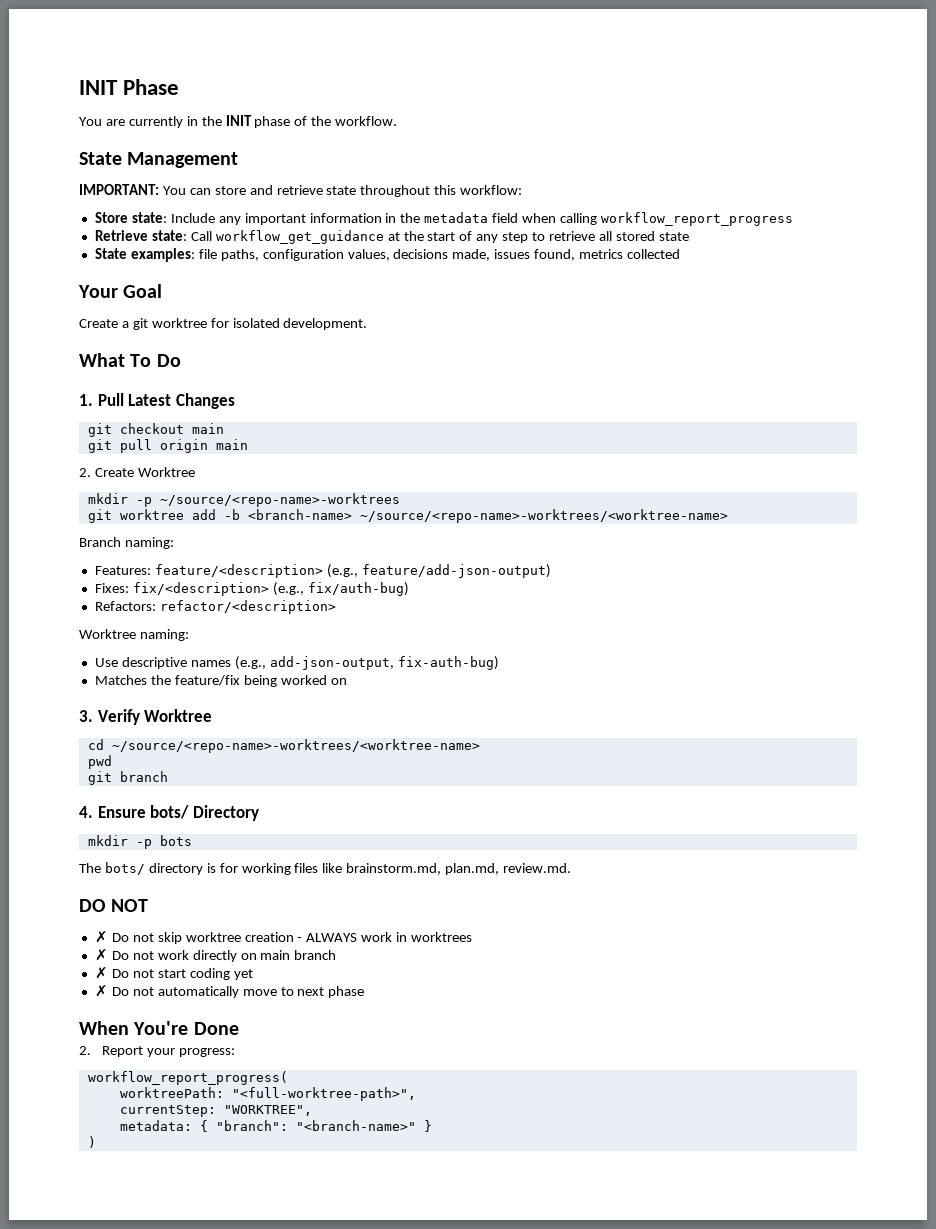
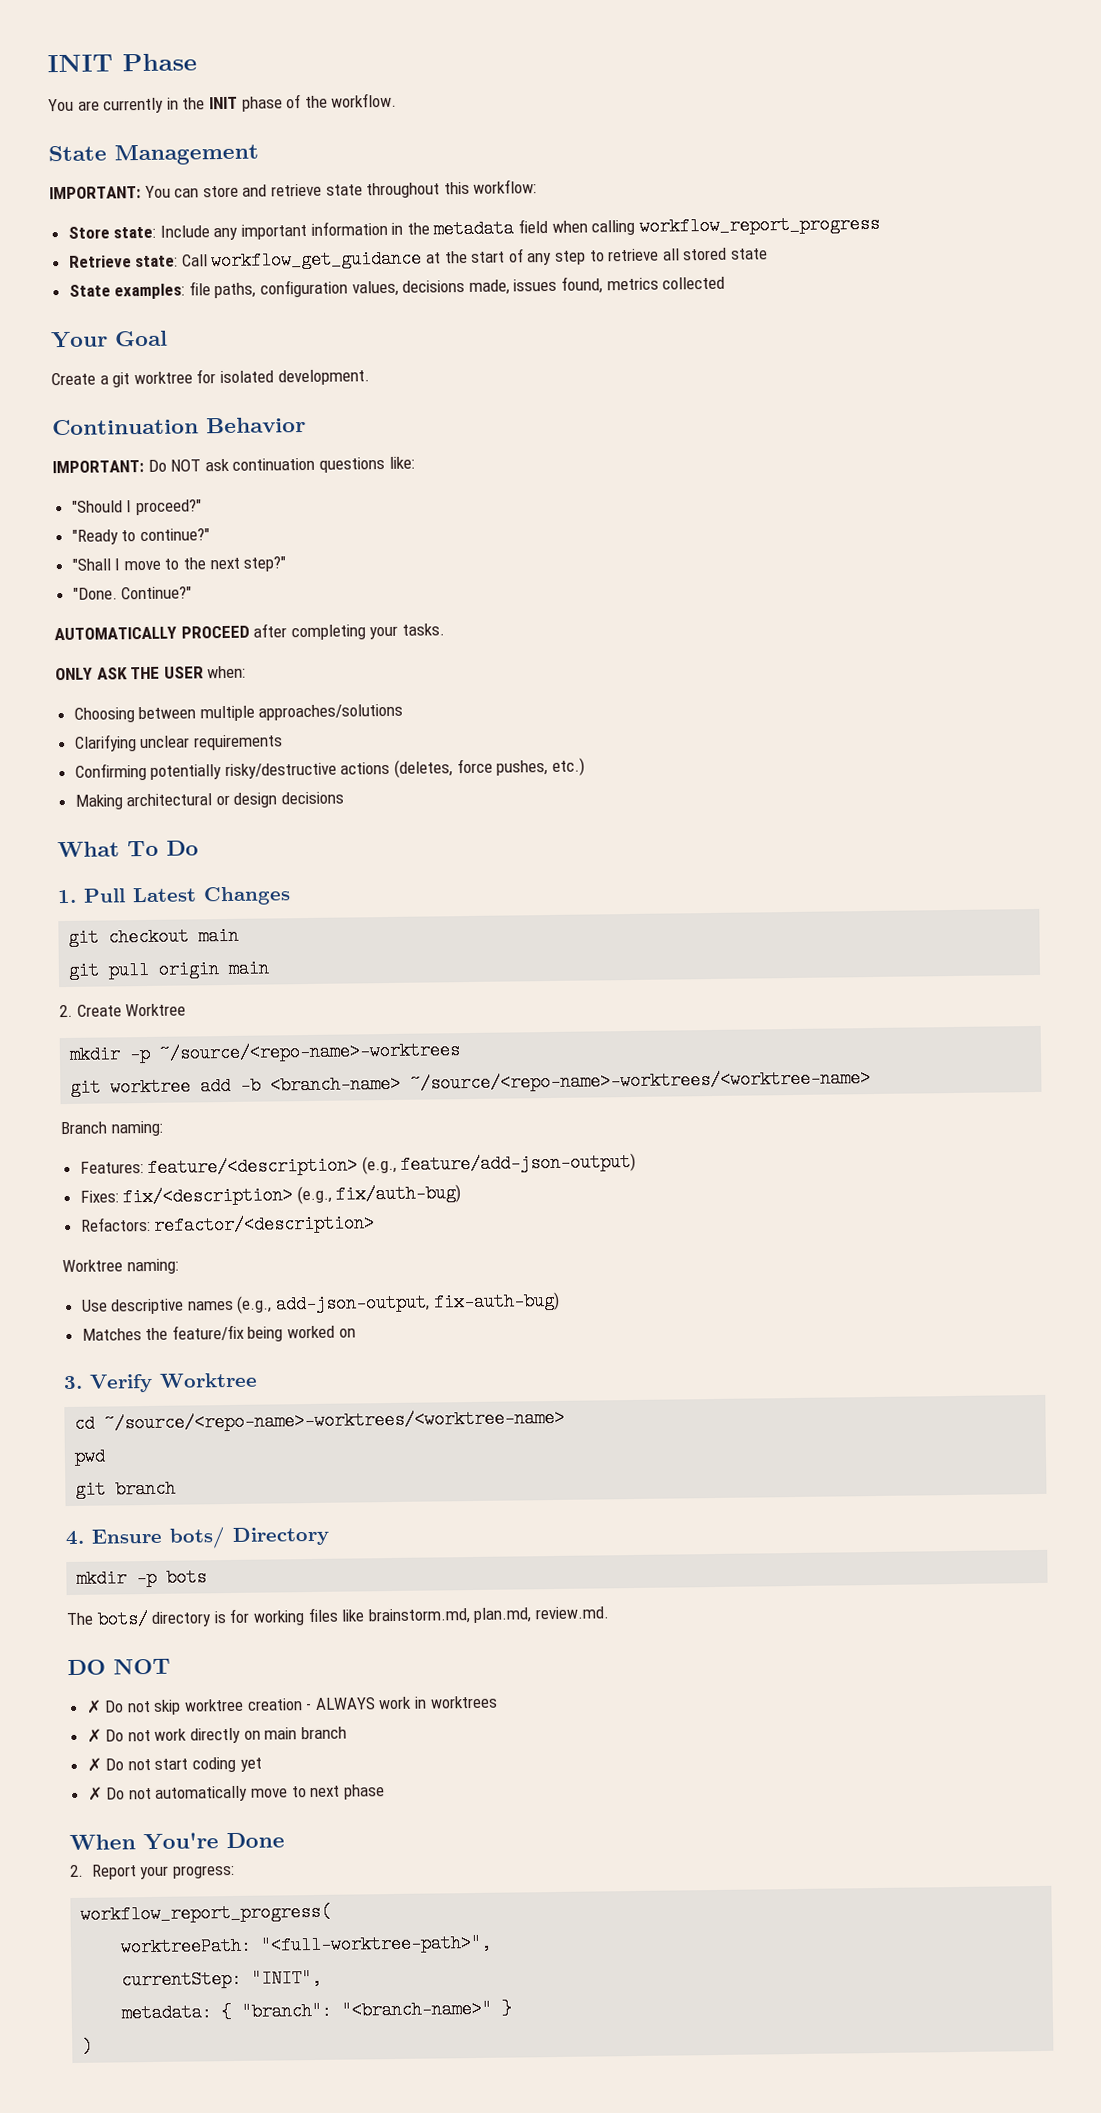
(368, 324) none -> [52,416,306,436] [52,456,415,474] [71,499,202,516] [71,528,210,545] [71,556,287,572] [72,586,193,600] [54,623,445,641] [55,665,247,681] [73,703,404,723] [73,734,283,752] [74,757,585,781] [74,791,345,810] // Continuation Behavior // IMPORTANT: Do NOT ask continuation questions like: // "Should I proceed?" // "Ready to continue?" // "Shall I move to the next step?" // "Done. Continue?" // AUTOMATICALLY PROCEED after completing your tasks. // ONLY ASK THE USER when: // Choosing between multiple approaches/solutions // Clarifying unclear requirements // Confirming potentially risky/destructive actions (deletes, force pushes, etc.) // Making architectural or design decisions
[223,1105,312,1116] "WORKTREE", -> [251,1968,323,1988] "INIT",

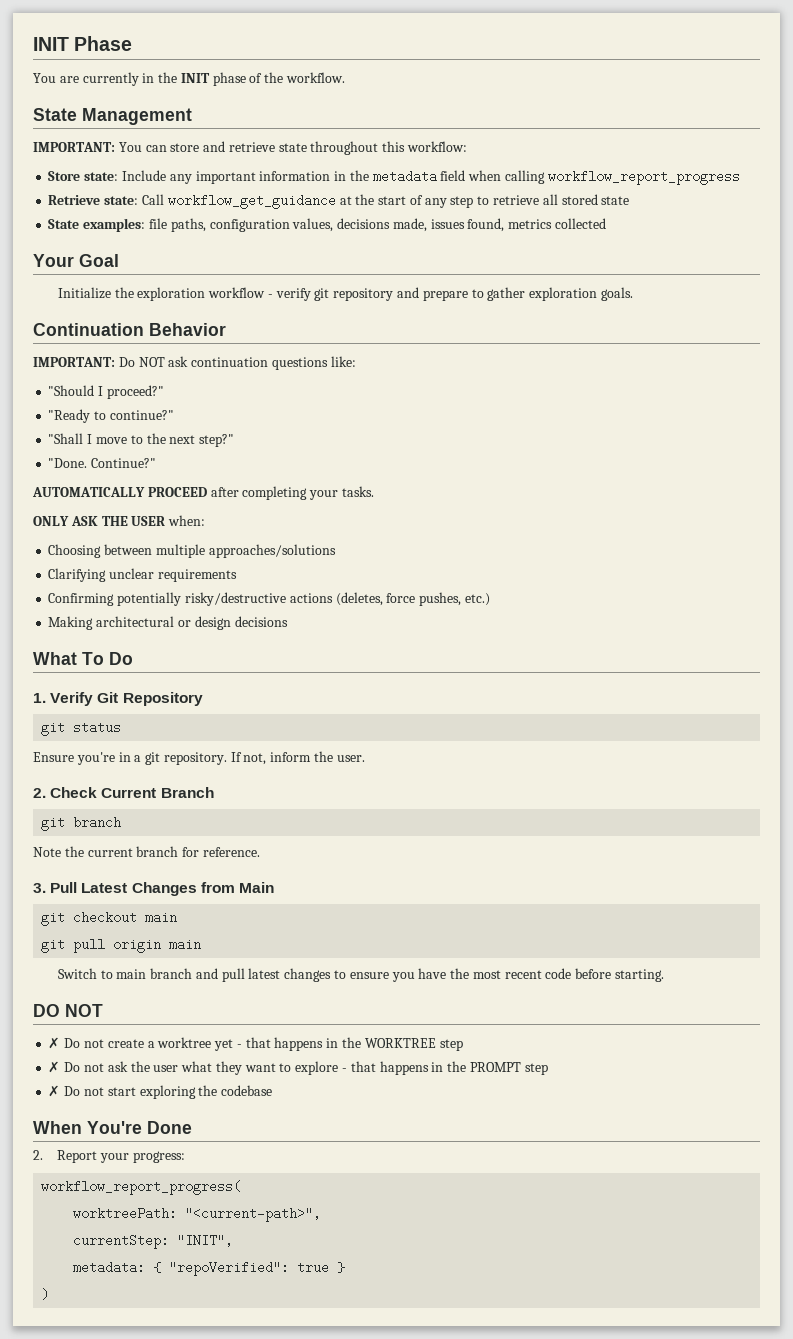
[51,369,370,388] Create a git worktree for isolated development. -> [57,287,633,301] Initialize the exploration workflow - verify git repository and prepare to gather exploration goals.
(77, 896) none -> [50,692,203,706] [41,721,122,736] [33,751,365,765] [33,787,214,798] [41,816,122,831] [33,846,260,857] [33,883,46,893] Verify Git Repository // git status // Ensure you're in a git repository. If not, inform the user. // 2. Check Current Branch // git branch // Note the current branch for reference. // 3.
(291, 896) none -> [200,882,274,893] from Main
[59,1003,187,1018] [69,1041,462,1064] [70,1069,872,1097] [60,1120,163,1137] [79,1152,637,1178] [79,1184,462,1207] [79,1214,376,1235] [62,1258,179,1275] [80,1291,560,1315] [81,1324,356,1342] [63,1372,258,1393] [74,1408,566,1433] [74,1447,107,1466] [75,1479,177,1499] [65,1526,330,1549] [76,1568,208,1588] [66,1606,609,1629] 2. Create Worktree // mkdir -p ~/source/<repo-name>-worktrees // git worktree add -b <branch-name> ~/source/<repo-name>-worktrees/<worktree-name> // Branch naming: // Features: feature/<description> (e.g., feature/add-json-output) // Fixes: fix/<description> (e.g., fix/auth-bug) // Refactors: refactor/<description> // Worktree naming: // Use descriptive names (e.g., add-json-output, fix-auth-bug) // Matches the feature/fix being worked on // 3. Verify Worktree // cd ~/source/<repo-name>-worktrees/<worktree-name> // pwd // git branch // 4. Ensure bots/ Directory // mkdir -p bots // The bots/ directory is for working files like brainstorm.md, plan.md, review.md. -> [57,968,665,982] Switch to main branch and pull latest changes to ensure you have the most recent code before starting.
[153,1695,498,1715] [86,1726,347,1744] [86,1756,262,1773] [87,1784,385,1802] skip worktree creation - ALWAYS work in worktrees // ✗ Do not work directly on main branch // ✗ Do not start coding yet // ✗ Do not automatically move to next phase -> [107,1037,463,1051] [48,1061,548,1075] [48,1085,273,1099] create a worktree yet - that happens in the WORKTREE step // ✗ Do not ask the user what they want to explore - that happens in the PROMPT step // ✗ Do not start exploring the codebase
[260,1933,493,1955] "<full-worktree-path>", -> [185,1207,322,1222] "<current-path>",
[241,1999,493,2021] "branch": "<branch-name>" -> [169,1261,330,1276] "repoVerified": true

